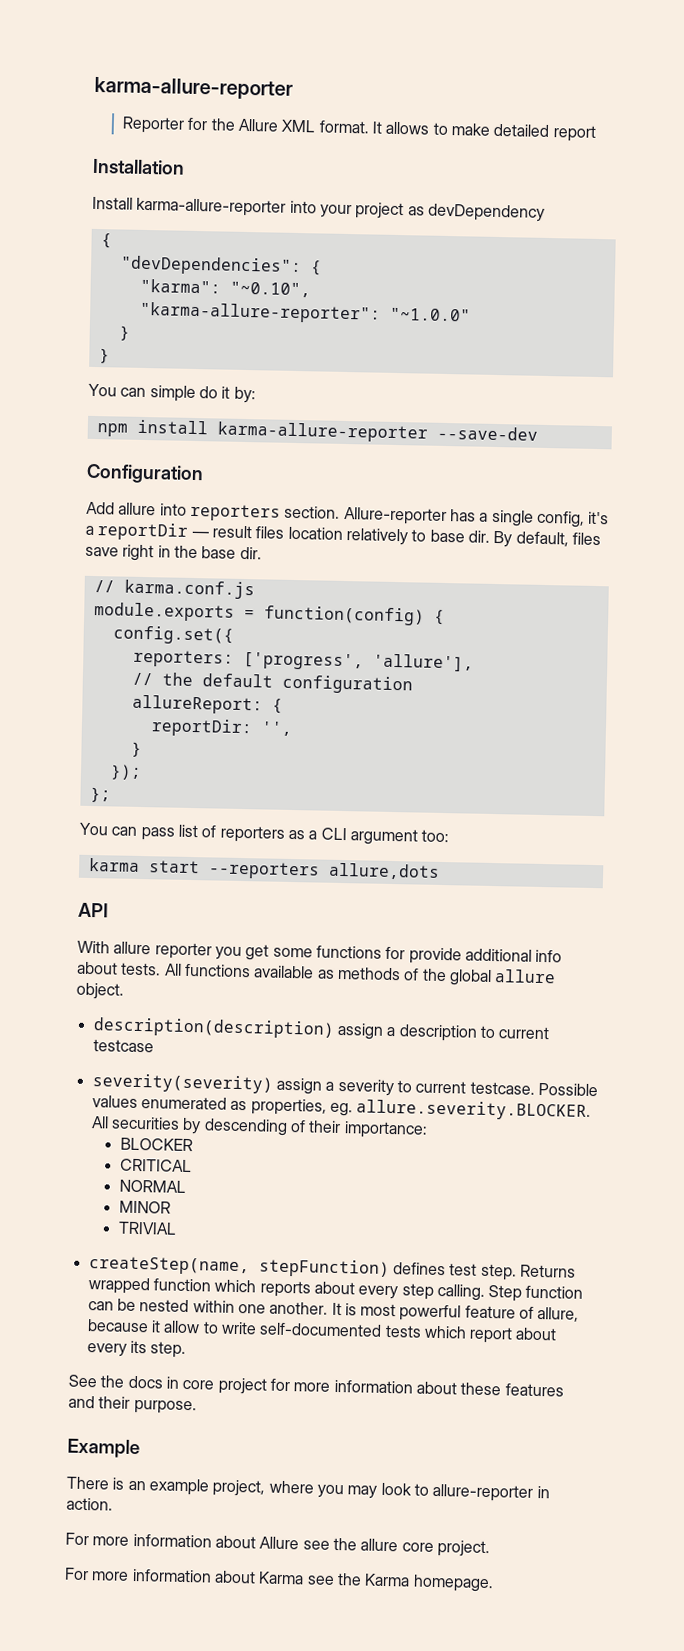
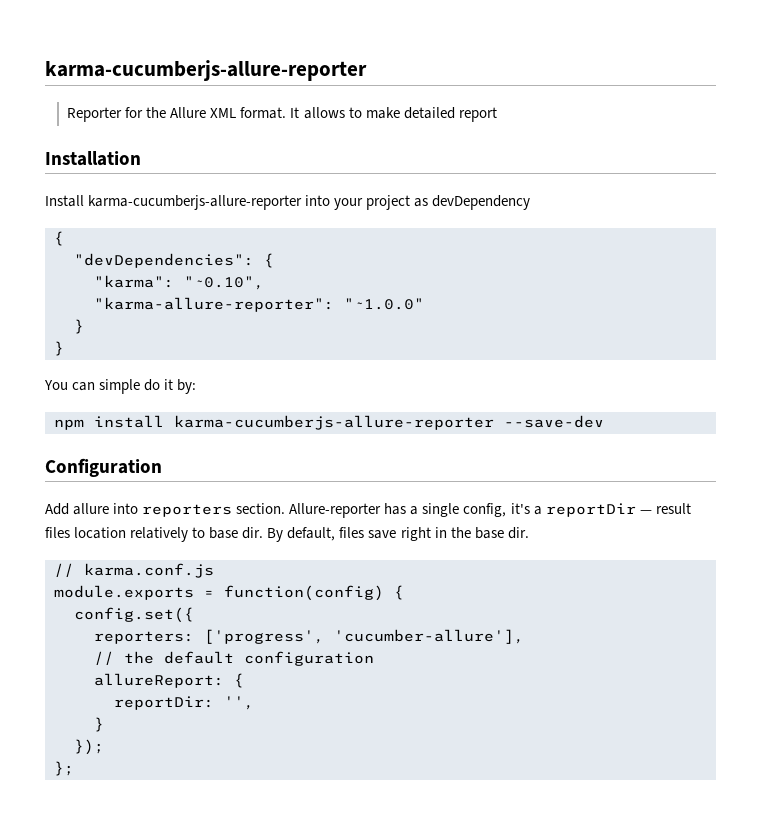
[94,76,293,100] karma-allure-reporter -> [45,60,367,81] karma-cucumberjs-allure-reporter
[136,197,287,217] karma-allure-reporter -> [88,195,303,210] karma-cucumberjs-allure-reporter
[216,421,428,443] karma-allure-reporter -> [174,415,494,430] karma-cucumberjs-allure-reporter
[372,653,474,672] 'allure'], -> [334,629,524,644] 'cucumber-allure'],
[79,822,450,846] [88,857,440,880] [78,902,109,918] [77,940,563,965] [76,961,557,986] [76,982,124,1000] [92,1017,551,1042] [92,1039,154,1053] [91,1073,598,1097] [91,1095,592,1122] [90,1116,428,1139] [119,1137,193,1152] [119,1158,192,1173] [118,1179,186,1193] [118,1200,171,1214] [117,1221,177,1235] [88,1256,576,1281] [87,1277,584,1302] [87,1298,580,1322] [86,1319,558,1344] [86,1340,187,1359] [68,1374,564,1397] [68,1395,197,1415] [67,1438,140,1459] [66,1476,550,1502] [66,1497,113,1511] [65,1532,490,1558] [64,1567,494,1593] // You can pass list of reporters as a CLI argument too: // karma start --reporters allure,dots // API // With allure reporter you get some functions for provide additional info about tests. All functions available as methods of the global allure object. // description(description) assign a description to current testcase // severity(severity) assign a severity to current testcase. Possible values enumerated as properties, eg. allure.severity.BLOCKER. All securities by descending of their importance: // BLOCKER // CRITICAL // NORMAL // MINOR // TRIVIAL // createStep(name, stepFunction) defines test step. Returns wrapped function which reports about every step calling. Step function can be nested within one another. It is most powerful feature of allure, because it allow to write self-documented tests which report about every its step. // See the docs in core project for more information about these features and their purpose. // Example // There is an example project, where you may look to allure-reporter in action. // For more information about Allure see the allure core project. // For more information about Karma see the Karma homepage. -> (74, 768) none

